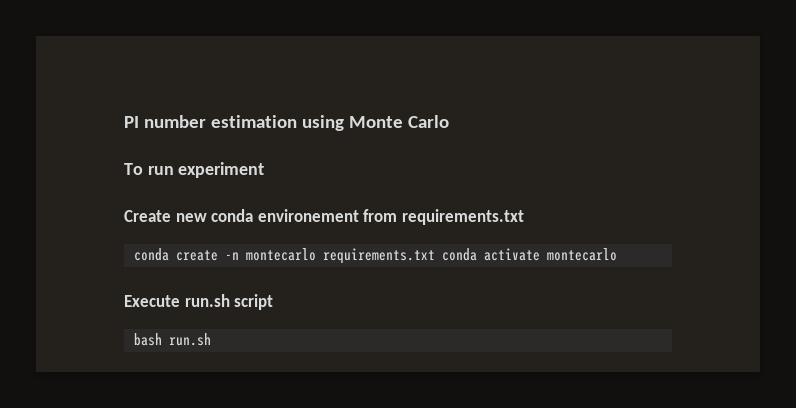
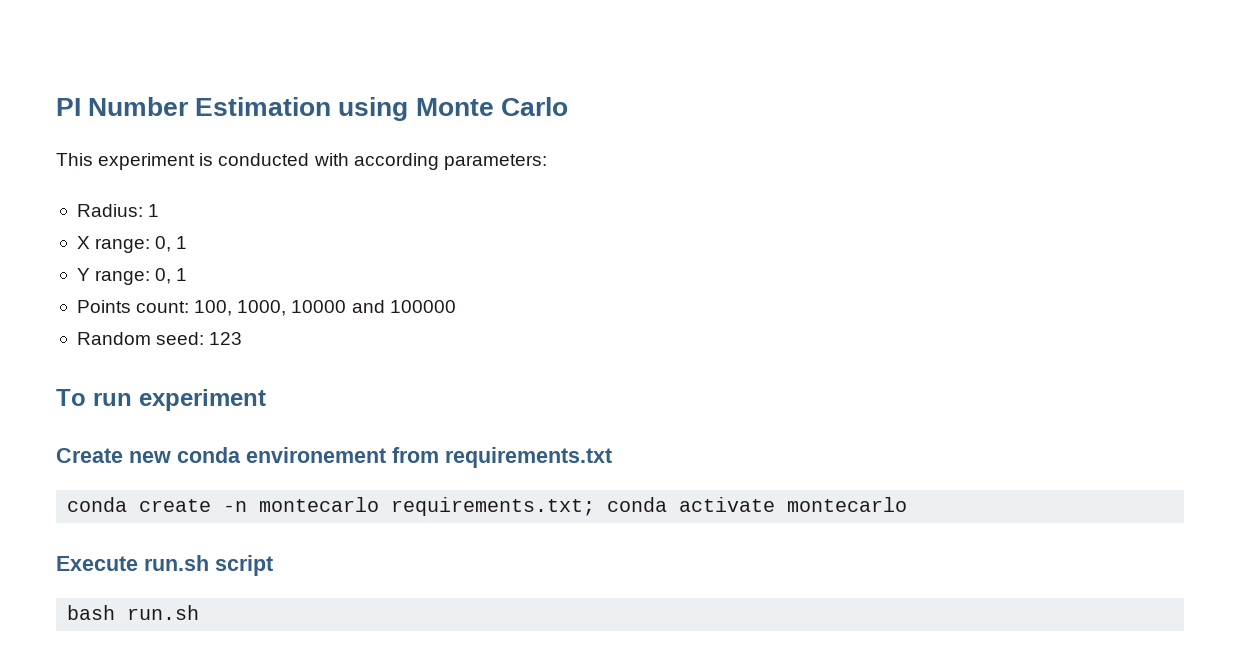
[143,115,297,128] number estimation -> [88,97,332,116] Number Estimation
(449, 121) none -> [56,153,547,170] [76,204,160,217] [76,236,188,253] [76,268,188,285] [76,300,456,316] [76,332,243,345] // This experiment is conducted with according parameters: // Radius: 1 // X range: 0, 1 // Y range: 0, 1 // Points count: 100, 1000, 10000 and 100000 // Random seed: 123
[322,248,435,264] requirements.txt -> [391,497,596,516] requirements.txt;

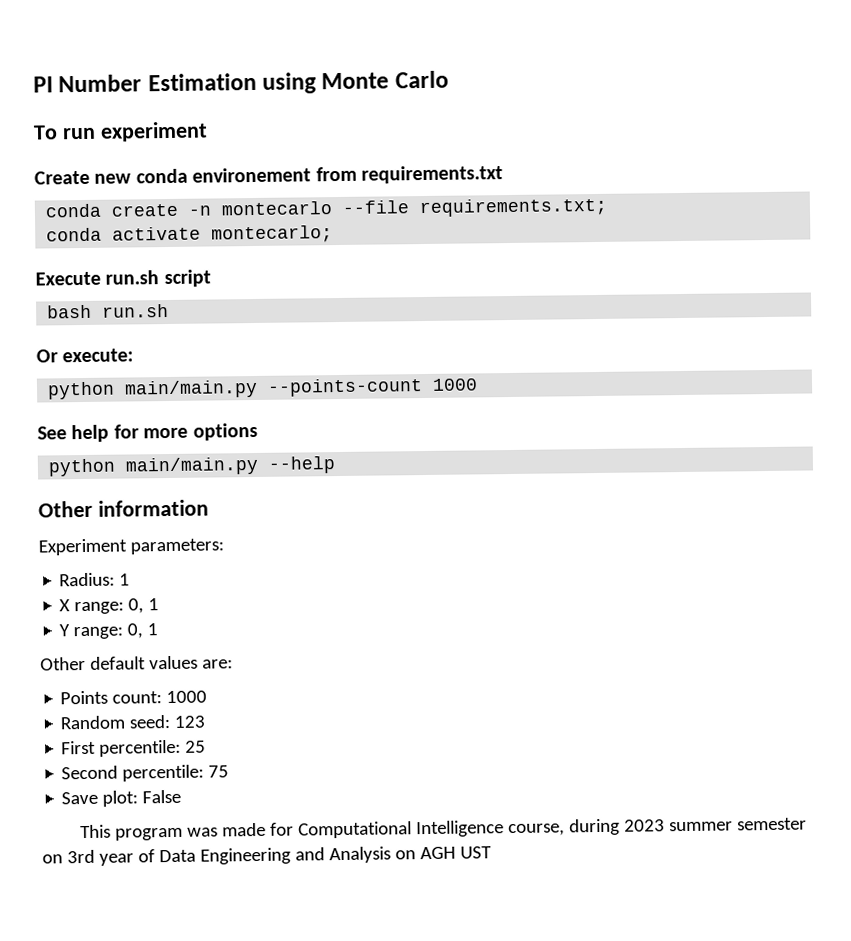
[56,153,547,170] [76,204,160,217] [76,236,188,253] [76,268,188,285] [76,300,456,316] [76,332,243,345] // This experiment is conducted with according parameters: // Radius: 1 // X range: 0, 1 // Y range: 0, 1 // Points count: 100, 1000, 10000 and 100000 // Random seed: 123 -> (449, 79) none
(380, 504) none -> [342,200,410,214] --file
(596, 506) none -> (609, 207) //
[787,497,908,512] montecarlo -> [211,225,334,244] montecarlo;
(200, 612) none -> [36,348,135,363] [47,378,479,400] [37,422,258,443] [48,456,337,477] [38,499,209,518] [38,538,224,556] [59,572,131,587] [59,598,160,615] [59,623,159,640] [40,655,233,671] [60,690,208,705] [60,714,206,730] [61,739,207,757] [61,764,230,782] [61,789,182,807] [80,817,807,841] [42,846,492,866] // Or execute: // python main/main.py --points-count 1000 // See help for more options // python main/main.py --help // Other information // Experiment parameters: // Radius: 1 // X range: 0, 1 // Y range: 0, 1 // Other default values are: // Points count: 1000 // Random seed: 123 // First percentile: 25 // Second percentile: 75 // Save plot: False // This program was made for Computational Intelligence course, during 2023 summer semester on 3rd year of Data Engineering and Analysis on AGH UST

